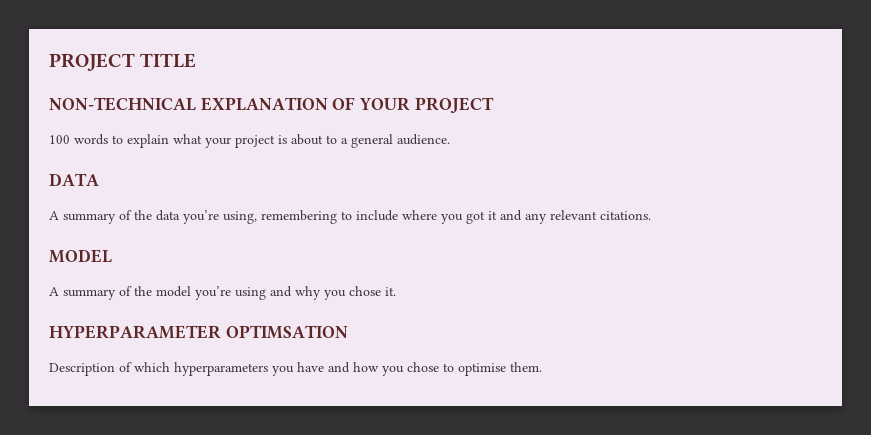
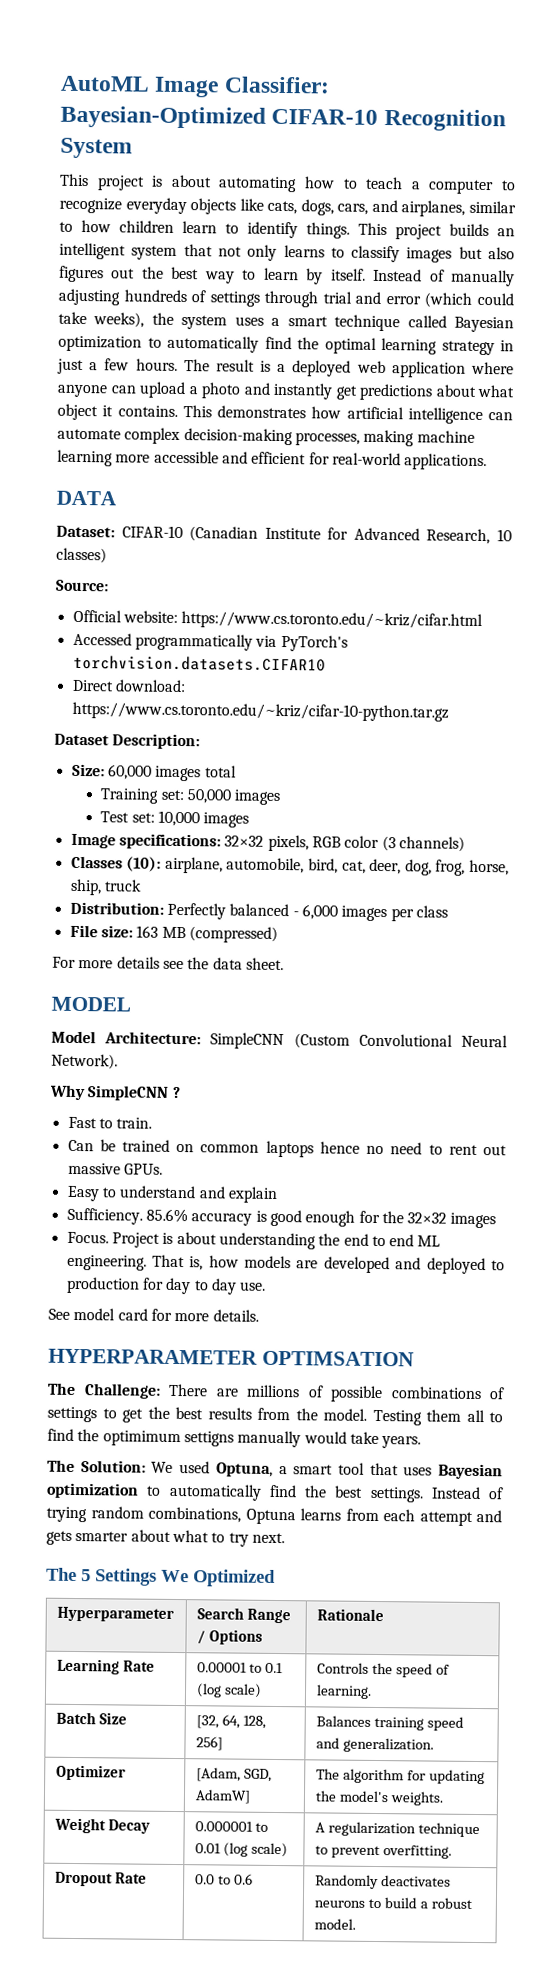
[49,53,197,71] [49,97,494,114] [49,134,450,148] [49,173,99,186] [49,210,651,224] [49,249,112,263] [49,286,396,300] [49,325,348,339] [49,362,542,376] PROJECT TITLE // NON-TECHNICAL EXPLANATION OF YOUR PROJECT // 100 words to explain what your project is about to a general audience. // DATA // A summary of the data you’re using, remembering to include where you got it and any relevant citations. // MODEL // A summary of the model you’re using and why you chose it. // HYPERPARAMETER OPTIMSATION // Description of which hyperparameters you have and how you chose to optimise them. -> [60,75,330,98] [60,105,506,132] [60,137,133,159] [59,173,517,195] [59,197,516,217] [59,219,515,240] [59,242,516,263] [59,265,515,287] [58,288,514,308] [58,311,515,333] [58,335,514,356] [57,358,515,378] [57,381,515,401] [57,403,513,424] [57,427,475,447] [57,449,488,471] [56,490,117,506] [56,525,512,545] [56,547,107,564] [55,579,109,592] [72,609,484,631] [72,632,348,652] [72,654,326,672] [71,679,186,693] [71,701,449,722] [54,733,201,750] [71,763,237,782] [100,788,281,806] [100,810,250,828] [70,833,465,852] [70,855,510,876] [69,878,142,896] [69,901,448,922] [69,924,278,943] [52,956,284,971] [51,996,131,1012] [51,1030,508,1050] [51,1053,118,1070] [49,1084,181,1101] [67,1116,153,1129] [67,1139,508,1158] [67,1162,163,1175] [66,1185,278,1203] [66,1207,497,1229] [66,1231,441,1250] [66,1254,505,1275] [65,1276,267,1295] [48,1307,259,1322] [48,1348,414,1367] [47,1382,505,1403] [47,1406,503,1426] [47,1428,422,1449] [47,1459,503,1480] [46,1482,504,1503] [46,1506,502,1526] [46,1529,285,1547] [46,1567,276,1587] [56,1606,174,1622] [196,1607,291,1624] [196,1629,263,1645] [316,1608,384,1622] [56,1658,155,1675] [196,1662,283,1674] [195,1683,262,1698] [316,1662,450,1678] [315,1684,372,1699] [55,1711,127,1725] [195,1714,266,1729] [195,1736,223,1751] [315,1715,464,1731] [315,1737,434,1753] [55,1764,126,1781] [195,1767,272,1782] [194,1789,251,1804] [315,1768,485,1785] [314,1790,444,1806] [53,1817,150,1834] [194,1821,268,1832] [194,1842,288,1858] [314,1821,480,1838] [314,1845,452,1859] [54,1871,147,1887] [194,1873,253,1885] [314,1874,451,1890] [313,1897,472,1909] [313,1918,356,1930] AutoML Image Classifier: Bayesian-Optimized CIFAR-10 Recognition System // This project is about automating how to teach a computer to recognize everyday objects like cats, dogs, cars, and airplanes, similar to how children learn to identify things. This project builds an intelligent system that not only learns to classify images but also figures out the best way to learn by itself. Instead of manually adjusting hundreds of settings through trial and error (which could take weeks), the system uses a smart technique called Bayesian optimization to automatically find the optimal learning strategy in just a few hours. The result is a deployed web application where anyone can upload a photo and instantly get predictions about what object it contains. This demonstrates how artificial intelligence can automate complex decision-making processes, making machine learning more accessible and efficient for real-world applications. // DATA // Dataset: CIFAR-10 (Canadian Institute for Advanced Research, 10 classes) // Source: // Official website: https://www.cs.toronto.edu/~kriz/cifar.html // Accessed programmatically via PyTorch's torchvision.datasets.CIFAR10 // Direct download: https://www.cs.toronto.edu/~kriz/cifar-10-python.tar.gz // Dataset Description: // Size: 60,000 images total // Training set: 50,000 images // Test set: 10,000 images // Image specifications: 32×32 pixels, RGB color (3 channels) // Classes (10): airplane, automobile, bird, cat, deer, dog, frog, horse, ship, truck // Distribution: Perfectly balanced - 6,000 images per class // File size: 163 MB (compressed) // For more details see the data sheet. // MODEL // Model Architecture: SimpleCNN (Custom Convolutional Neural Network). // Why SimpleCNN ? // Fast to train. // Can be trained on common laptops hence no need to rent out massive GPUs. // Easy to understand and explain // Sufficiency. 85.6% accuracy is good enough for the 32×32 images // Focus. Project is about understanding the end to end ML engineering. That is, how models are developed and deployed to production for day to day use. // See model card for more details. // HYPERPARAMETER OPTIMSATION // The Challenge: There are millions of possible combinations of settings to get the best results from the model. Testing them all to find the optimimum settigns manually would take years. // The Solution: We used Optuna, a smart tool that uses Bayesian optimization to automatically find the best settings. Instead of trying random combinations, Optuna learns from each attempt and gets smarter about what to try next. // The 5 Settings We Optimized // Hyperparameter | Search Range / Options | Rationale // Learning Rate | 0.00001 to 0.1 (log scale) | Controls the speed of learning. // Batch Size | [32, 64, 128, 256] | Balances training speed and generalization. // Optimizer | [Adam, SGD, AdamW] | The algorithm for updating the model's weights. // Weight Decay | 0.000001 to 0.01 (log scale) | A regularization technique to prevent overfitting. // Dropout Rate | 0.0 to 0.6 | Randomly deactivates neurons to build a robust model.

